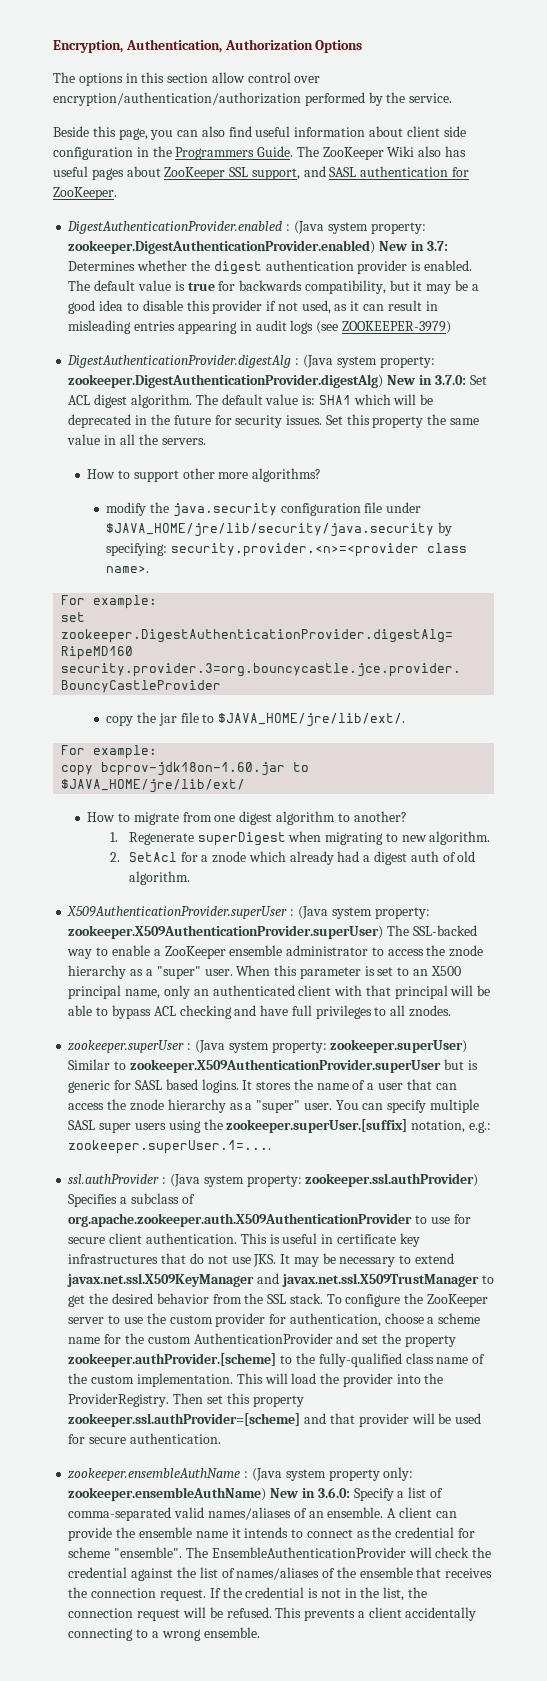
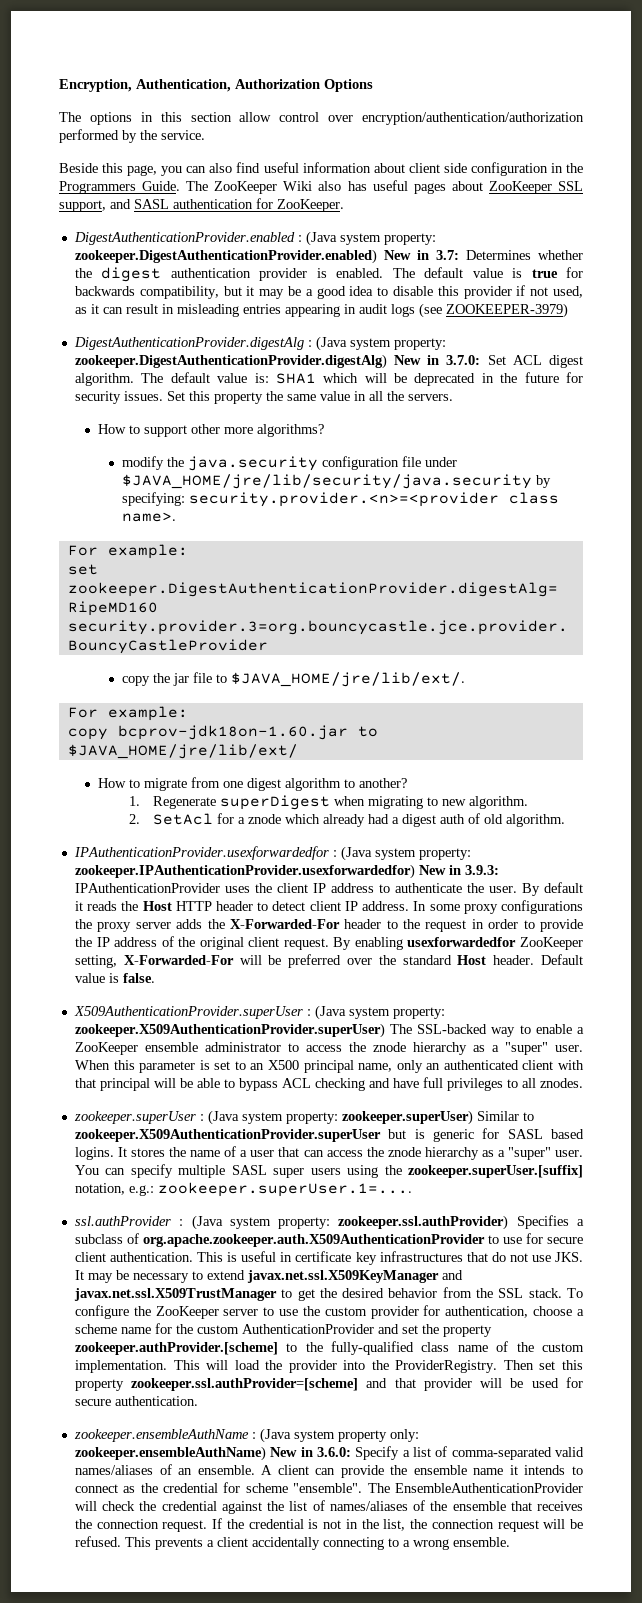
(190, 878) none -> [73,846,471,861] [74,864,499,879] [74,882,583,896] [74,900,584,914] [74,919,583,932] [74,936,583,950] [74,954,583,968] [74,973,155,983] // IPAuthenticationProvider.usexforwardedfor : (Java system property: zookeeper.IPAuthenticationProvider.usexforwardedfor) New in 3.9.3: IPAuthenticationProvider uses the client IP address to authenticate the user. By default it reads the Host HTTP header to detect client IP address. In some proxy configurations the proxy server adds the X-Forwarded-For header to the request in order to provide the IP address of the original client request. By enabling usexforwardedfor ZooKeeper setting, X-Forwarded-For will be preferred over the standard Host header. Default value is false.

